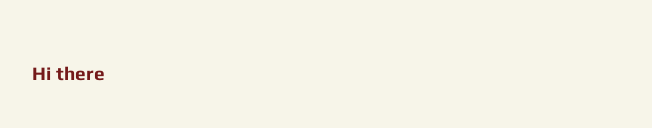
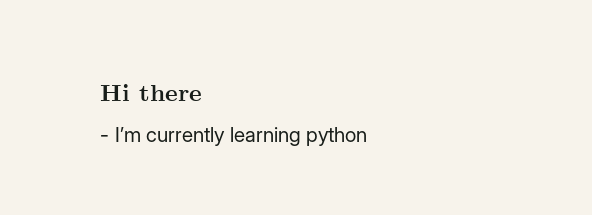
(106, 73) none -> [100,127,368,146] // - I’m currently learning python

